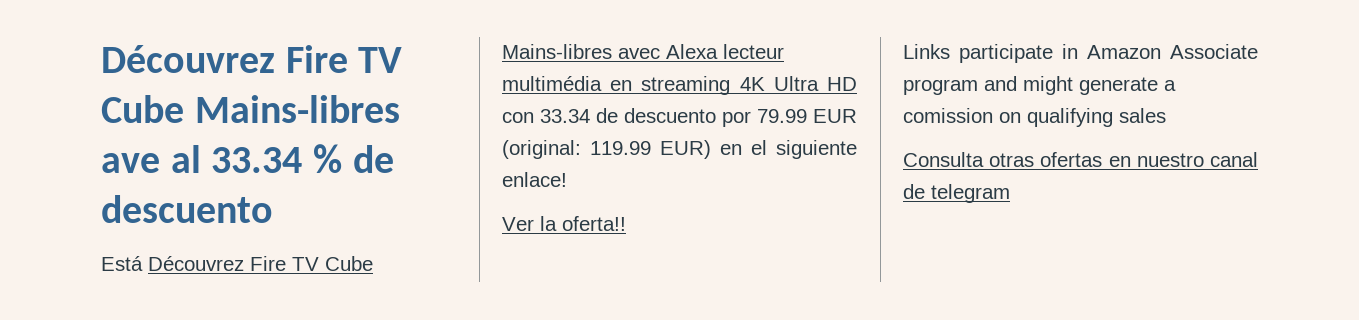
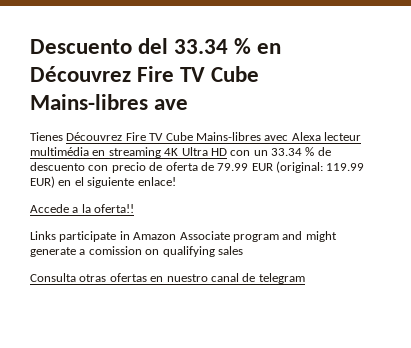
(101, 59) none -> [30,38,282,54] Descuento del 33.34 % en
[170,144,394,173] [101,195,273,223] [101,256,143,271] al 33.34 % de descuento // Está -> [30,132,63,141] // Tienes
[540,108,751,127] 33.34 de descuento por -> [253,147,331,156] [30,162,214,173] un 33.34 % de descuento con precio de oferta de
[502,217,534,231] Ver -> [30,204,79,213] Accede a

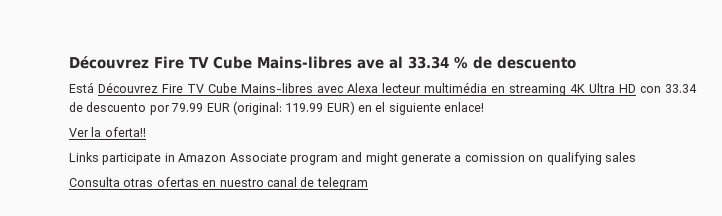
[30,38,282,54] Descuento del 33.34 % en -> (69, 62) none
[30,132,63,141] // Tienes -> [389,56,576,69] [69,82,94,93] al 33.34 % de descuento // Está
[253,147,331,156] [30,162,214,173] un 33.34 % de descuento con precio de oferta de -> [665,84,697,93] [69,102,170,115] 33.34 de descuento por
[30,204,79,213] Accede a -> [69,128,89,137] Ver

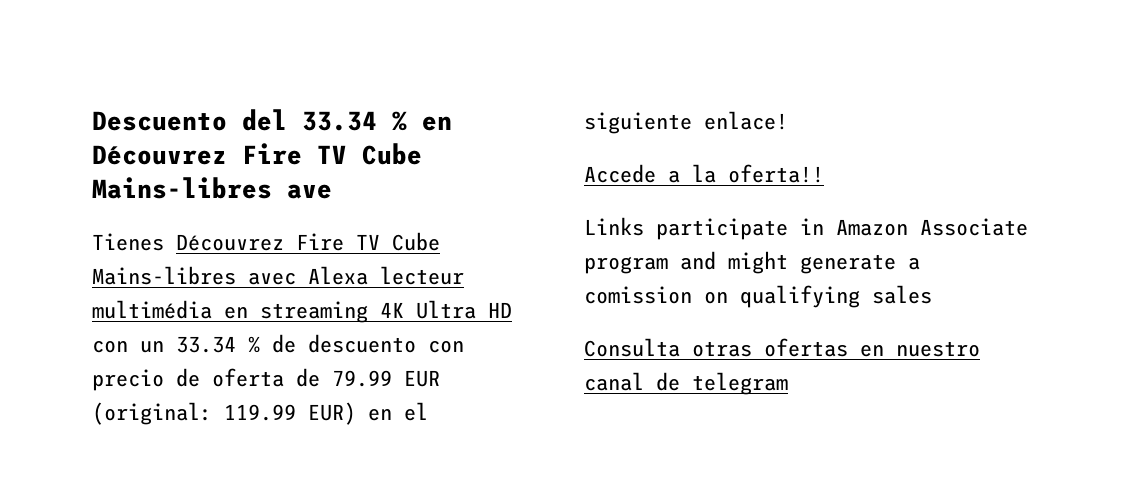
(69, 62) none -> [92,109,452,131] Descuento del 33.34 % en
[389,56,576,69] [69,82,94,93] al 33.34 % de descuento // Está -> [92,233,164,251] // Tienes
[665,84,697,93] [69,102,170,115] 33.34 de descuento por -> [140,334,464,353] [92,368,320,391] un 33.34 % de descuento con precio de oferta de
[69,128,89,137] Ver -> [584,164,680,183] Accede a

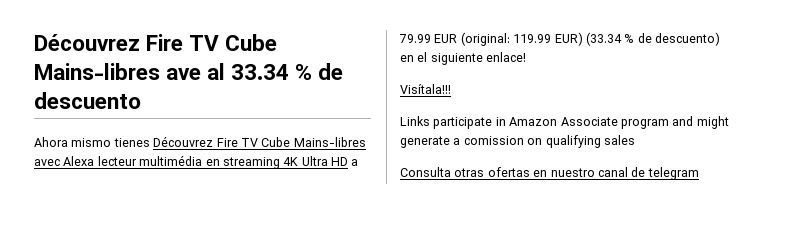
[92,109,452,131] Descuento del 33.34 % en -> (34, 42) none
[92,233,164,251] // Tienes -> [207,63,344,80] [34,92,141,109] [34,137,150,147] al 33.34 % de descuento // Ahora mismo tienes
[92,334,464,353] [92,368,320,391] con un 33.34 % de descuento con precio de oferta de -> [351,159,359,166] a
(356, 413) none -> [585,32,720,46] (33.34 % de descuento)
[584,164,824,183] Accede a la oferta!! -> [400,84,451,94] Visítala!!!

